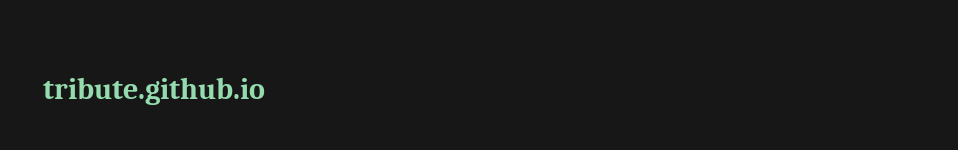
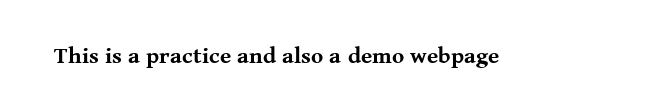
[43,77,265,105] tribute.github.io -> [54,46,499,68] This is a practice and also a demo webpage

